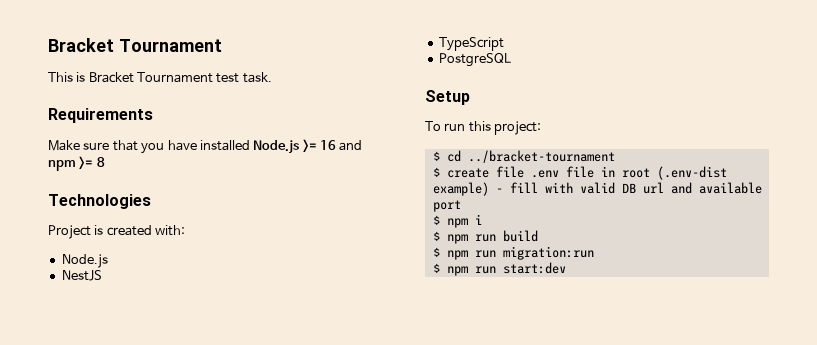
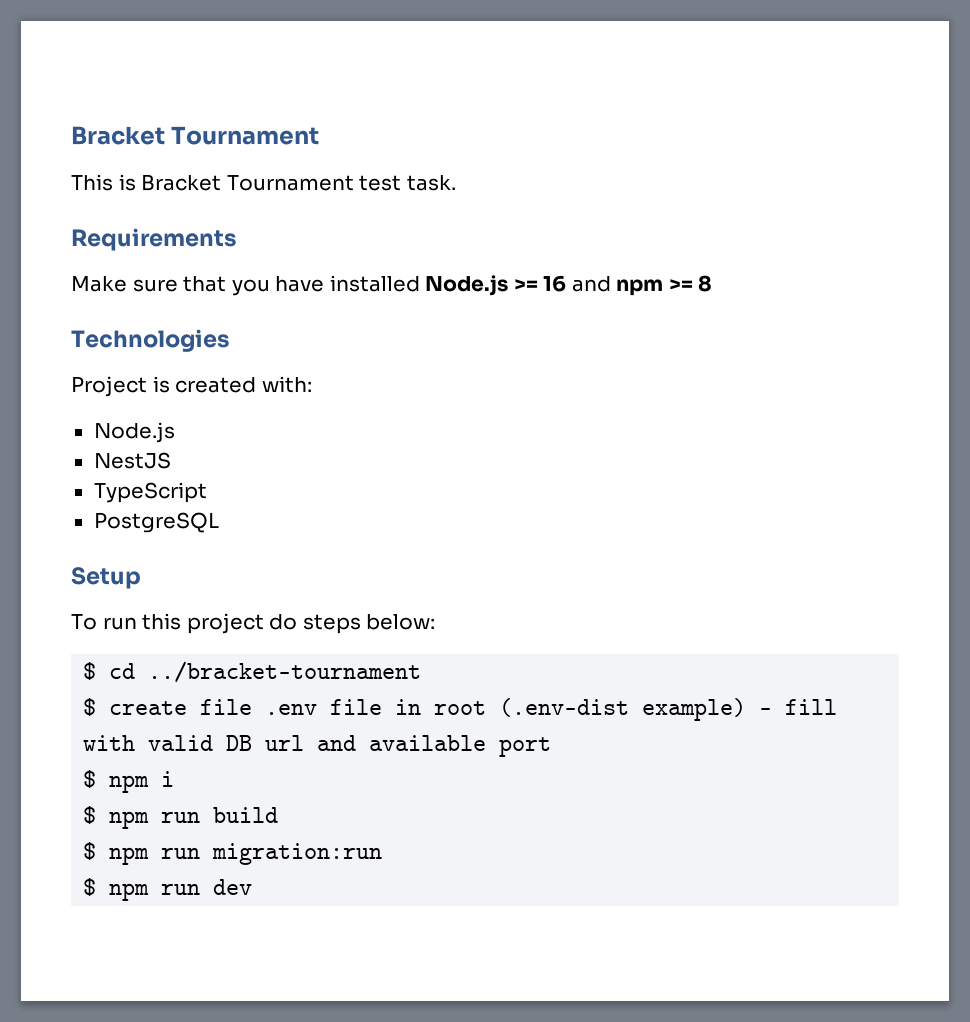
[494,121,542,135] project: -> [186,613,436,634] project do steps below:
[502,262,566,274] start:dev -> [213,879,253,895] dev

